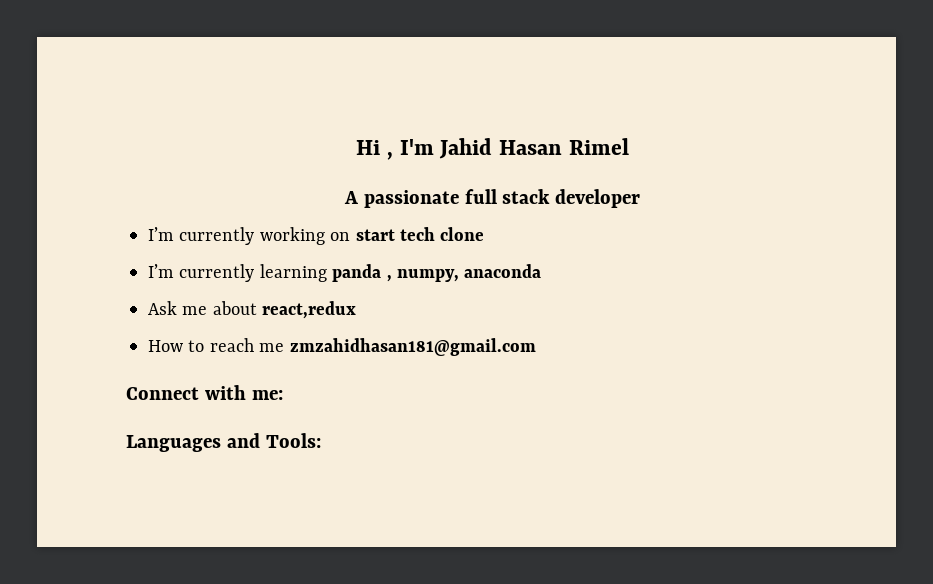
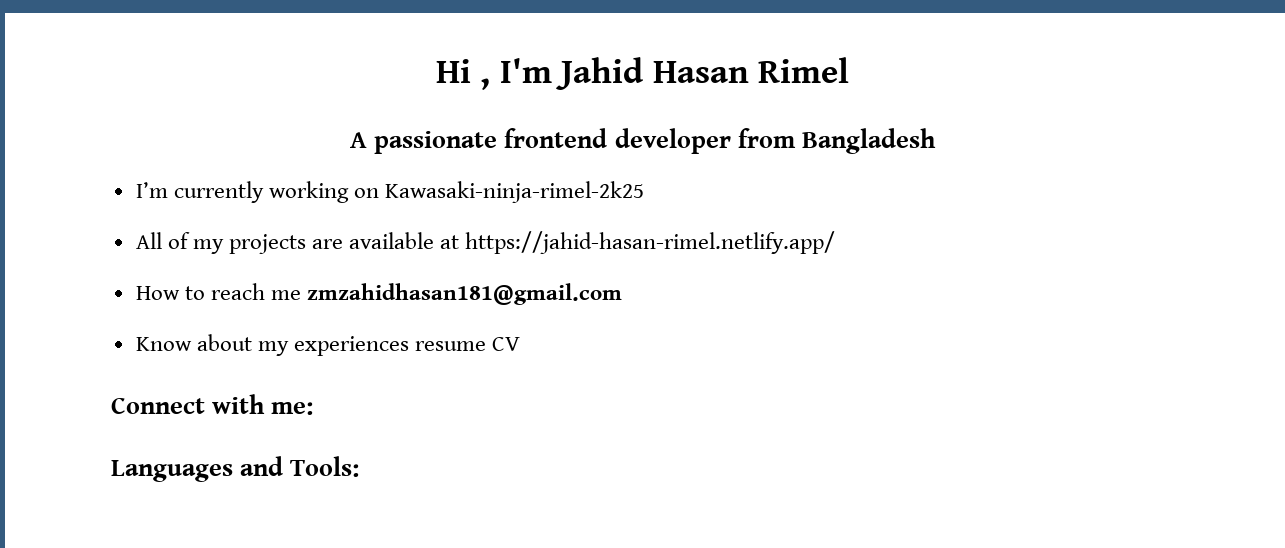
[464,189,551,204] full stack -> [504,128,608,148] frontend
(641, 198) none -> [737,128,936,154] from Bangladesh
[355,227,485,241] [148,264,542,282] [148,301,357,319] start tech clone // I’m currently learning panda , numpy, anaconda // Ask me about react,redux -> [385,181,645,203] [135,231,836,254] Kawasaki-ninja-rimel-2k25 // All of my projects are available at https://jahid-hasan-rimel.netlify.app/
(536, 347) none -> [135,334,521,356] // Know about my experiences resume CV

